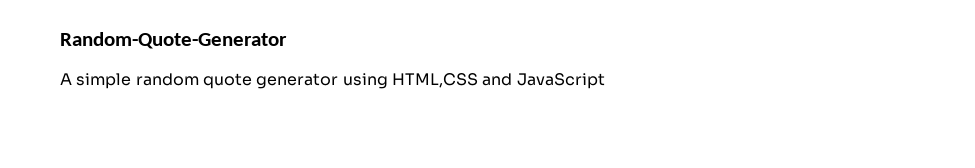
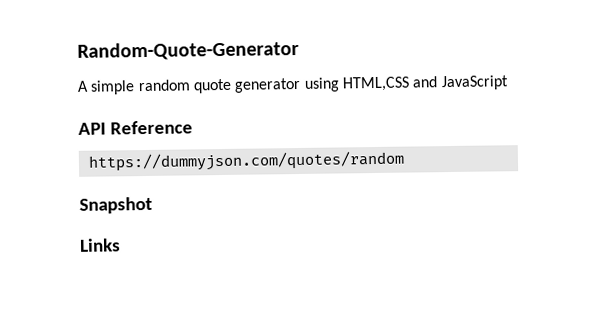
(605, 81) none -> [78,120,193,135] [87,150,405,172] [79,196,153,214] [79,238,121,252] // API Reference // https://dummyjson.com/quotes/random // Snapshot // Links

